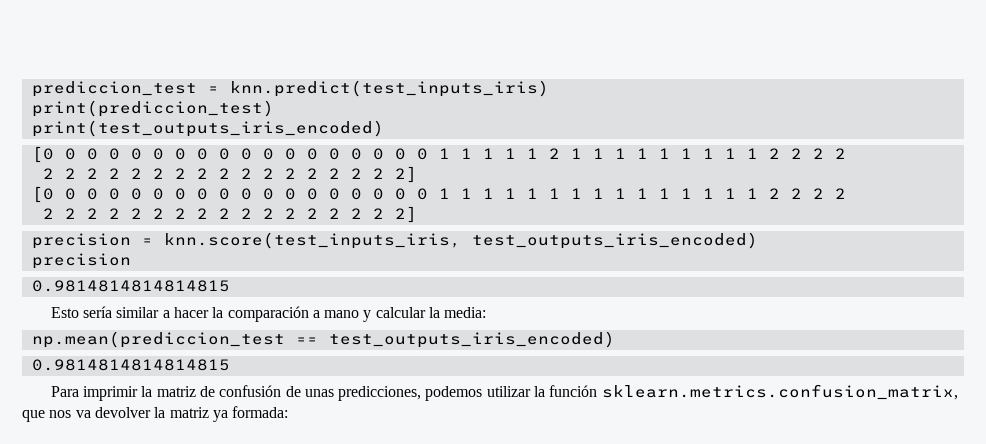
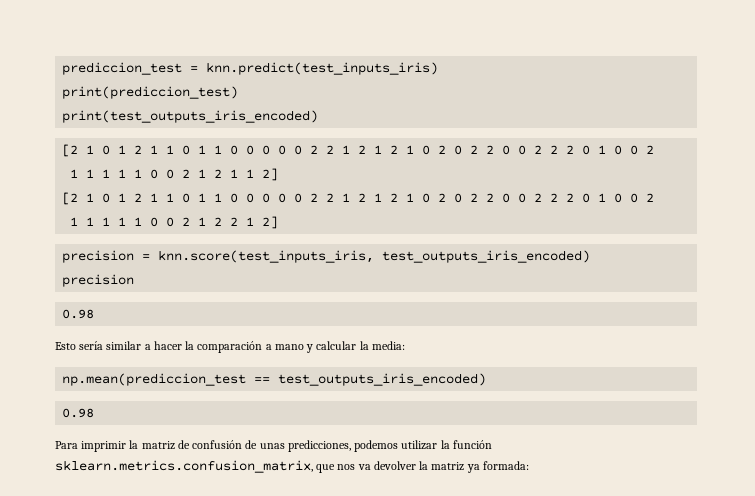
[31,146,846,163] [42,166,417,183] [31,186,846,203] [42,208,384,219] [0 0 0 0 0 0 0 0 0 0 0 0 0 0 0 0 0 0 1 1 1 1 1 2 1 1 1 1 1 1 1 1 1 2 2 2 2 // 2 2 2 2 2 2 2 2 2 2 2 2 2 2 2 2 2] // [0 0 0 0 0 0 0 0 0 0 0 0 0 0 0 0 0 0 1 1 1 1 1 1 1 1 1 1 1 1 1 1 1 2 2 2 2 // 2 2 2 2 2 2 2 2 2 2 2 2 2 2 2 2 -> [62,144,655,157] [70,168,279,181] [62,192,655,205] [70,217,255,227] [2 1 0 1 2 1 1 0 1 1 0 0 0 0 0 2 2 1 2 1 2 1 0 2 0 2 2 0 0 2 2 2 0 1 0 0 2 // 1 1 1 1 1 0 0 2 1 2 1 1 2] // [2 1 0 1 2 1 1 0 1 1 0 0 0 0 0 2 2 1 2 1 2 1 0 2 0 2 2 0 0 2 2 2 0 1 0 0 2 // 1 1 1 1 1 0 0 2 1 2 2 1
[31,280,230,292] 0.9814814814814815 -> [62,309,95,319] 0.98
[31,359,230,371] 0.9814814814814815 -> [62,408,95,418] 0.98

